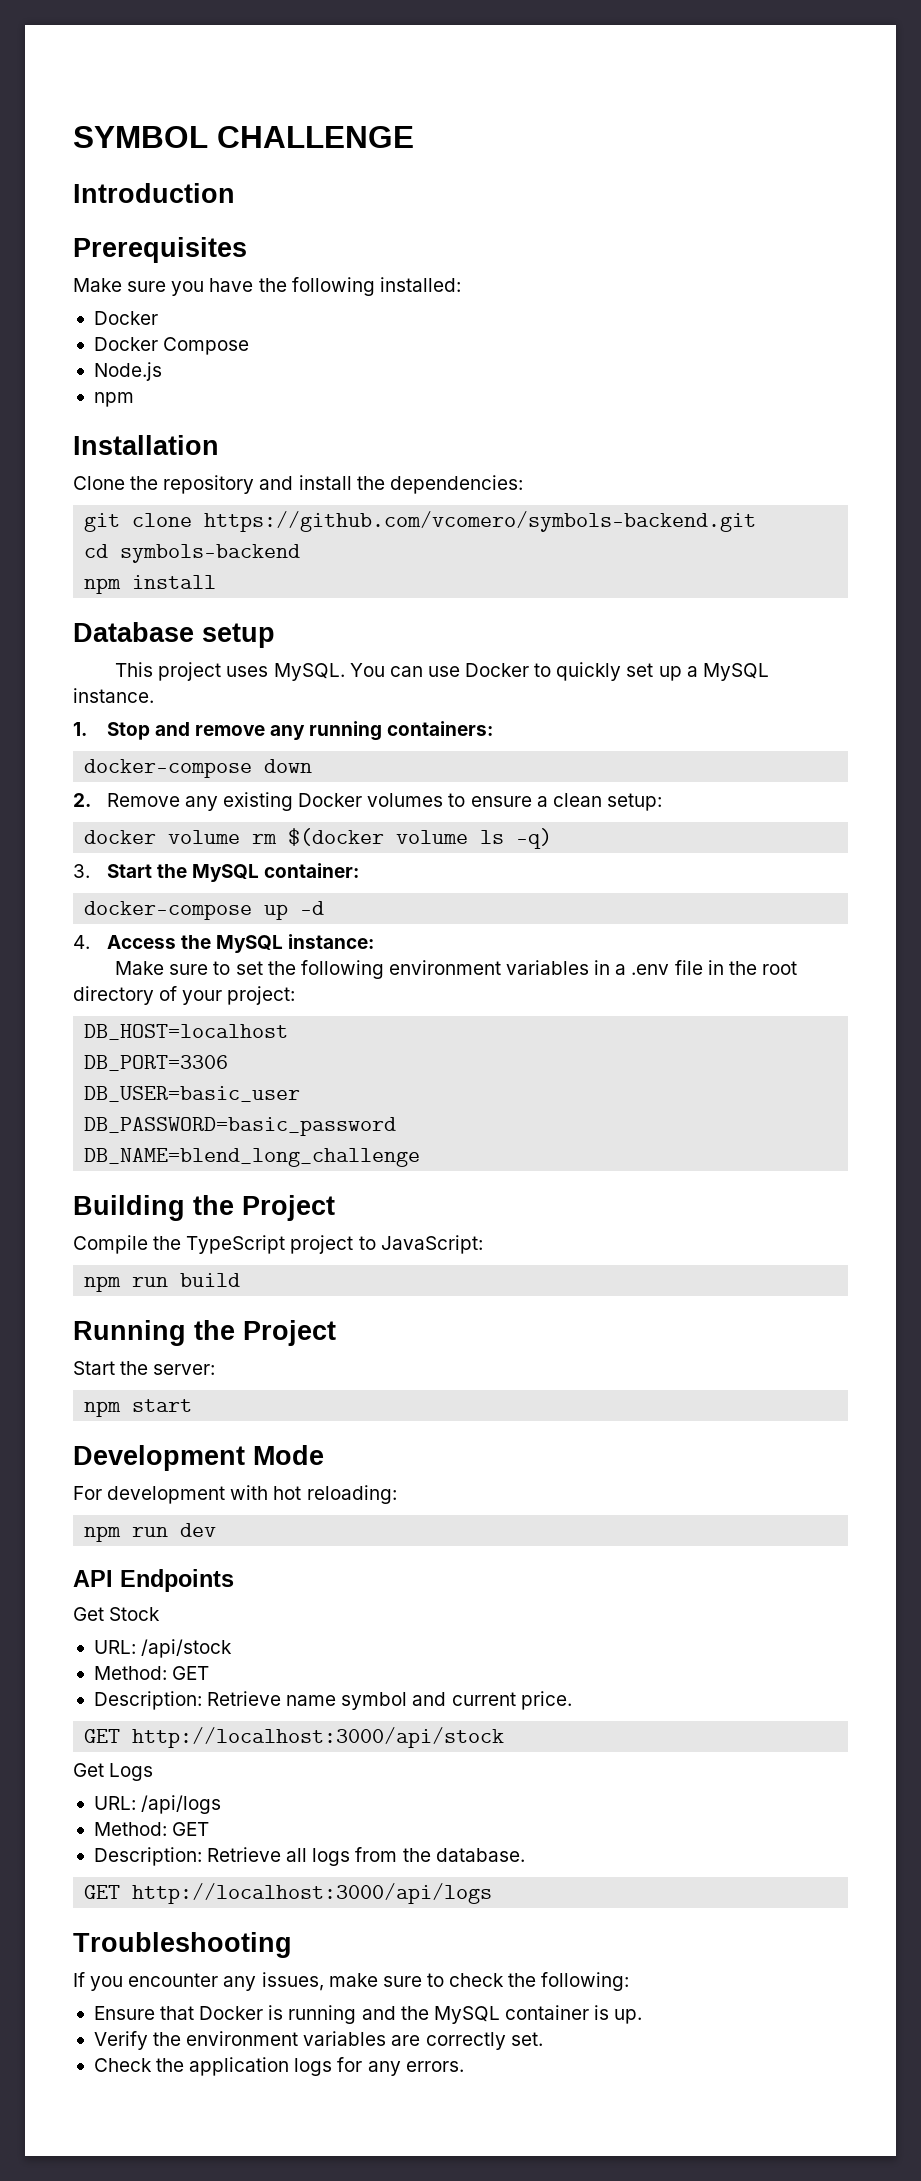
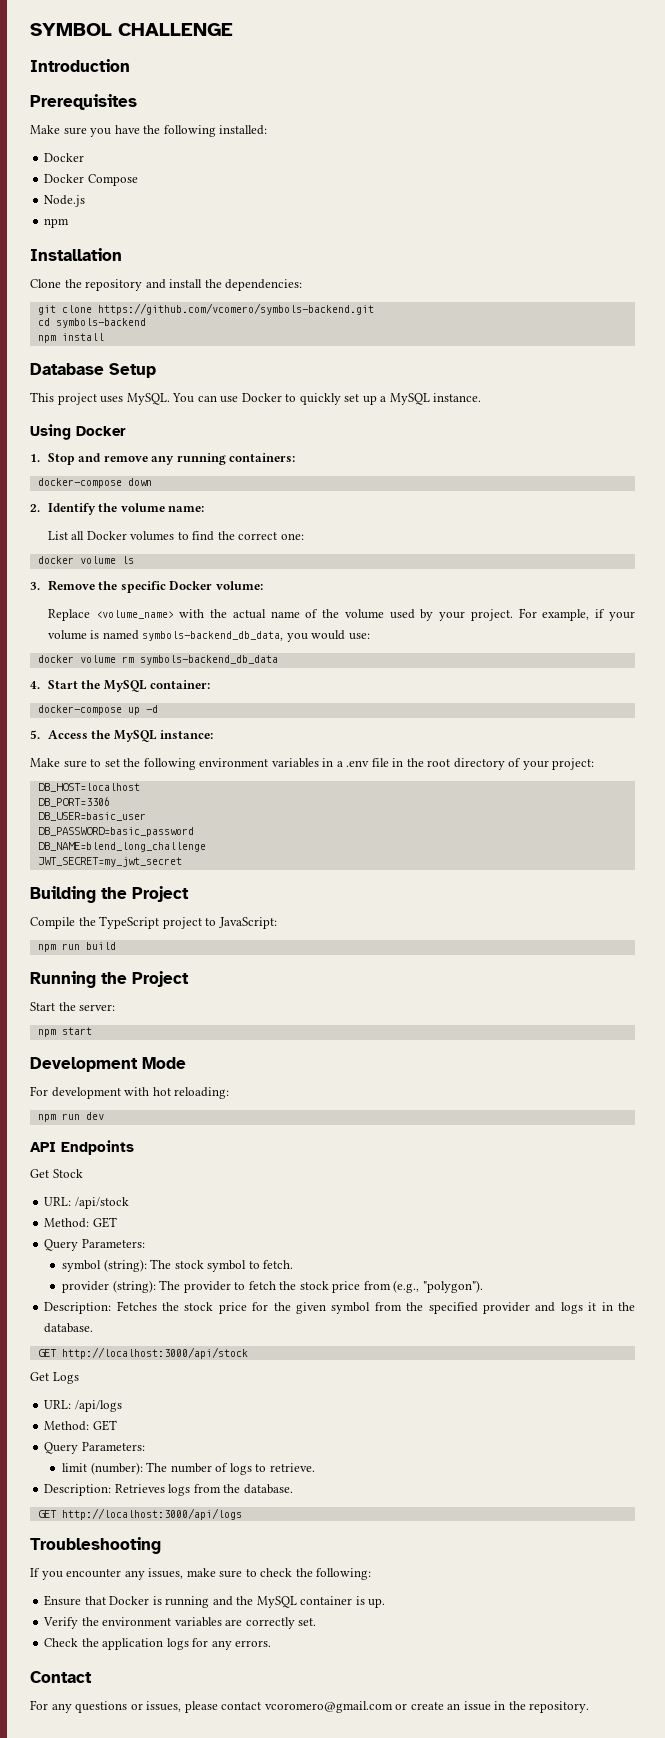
[202,623,275,648] setup -> [109,363,156,378] Setup
(154, 695) none -> [30,424,126,440] // Using Docker
[106,792,662,811] [84,828,553,849] [73,864,90,878] Remove any existing Docker volumes to ensure a clean setup: // docker volume rm $(docker volume ls -q) // 3. -> [47,503,205,515] [47,531,304,541] [37,556,134,564] [30,580,263,593] [47,608,635,621] [47,630,370,642] [37,655,278,665] [30,681,40,689] Identify the volume name: // List all Docker volumes to find the correct one: // docker volume ls // 3. Remove the specific Docker volume: // Replace <volume_name> with the actual name of the volume used by your project. For example, if your volume is named symbols-backend_db_data, you would use: // docker volume rm symbols-backend_db_data // 4.
[73,935,90,949] 4. -> [30,730,40,739] 5.
(421, 1157) none -> [37,857,182,867] // JWT_SECRET=my_jwt_secret
[93,1691,572,1710] Description: Retrieve name symbol and current price. -> [44,1239,145,1251] [62,1259,294,1272] [62,1280,483,1293] [44,1301,635,1314] [44,1323,94,1333] Query Parameters: // symbol (string): The stock symbol to fetch. // provider (string): The provider to fetch the stock price from (e.g., "polygon"). // Description: Fetches the stock price for the given symbol from the specified provider and logs it in the database.
[93,1847,308,1866] // Description: Retrieve all -> [44,1442,145,1454] [62,1462,315,1475] [44,1484,165,1496] // Query Parameters: // limit (number): The number of logs to retrieve. // Description: Retrieves
(464, 2066) none -> [30,1671,92,1683] [30,1700,590,1713] // Contact // For any questions or issues, please contact vcoromero@gmail.com or create an issue in the repository.

